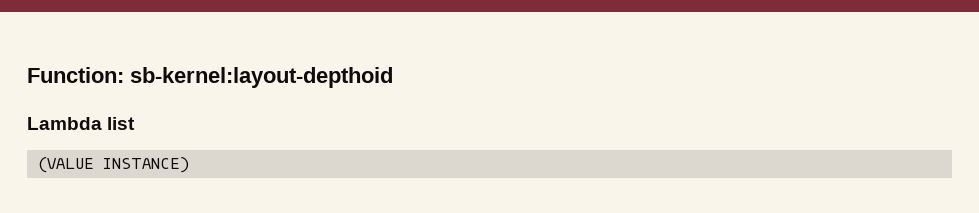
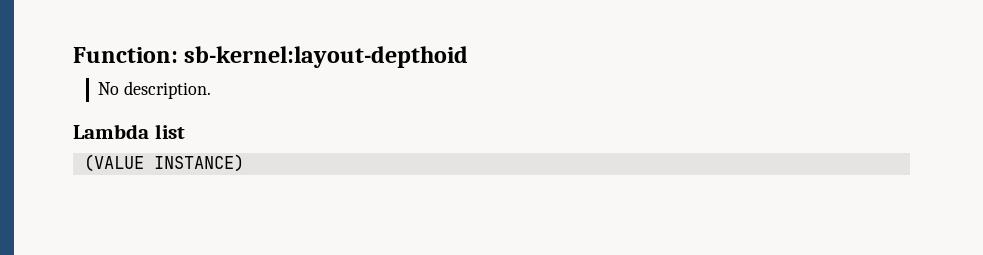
(393, 77) none -> [98,81,212,99] // No description.

